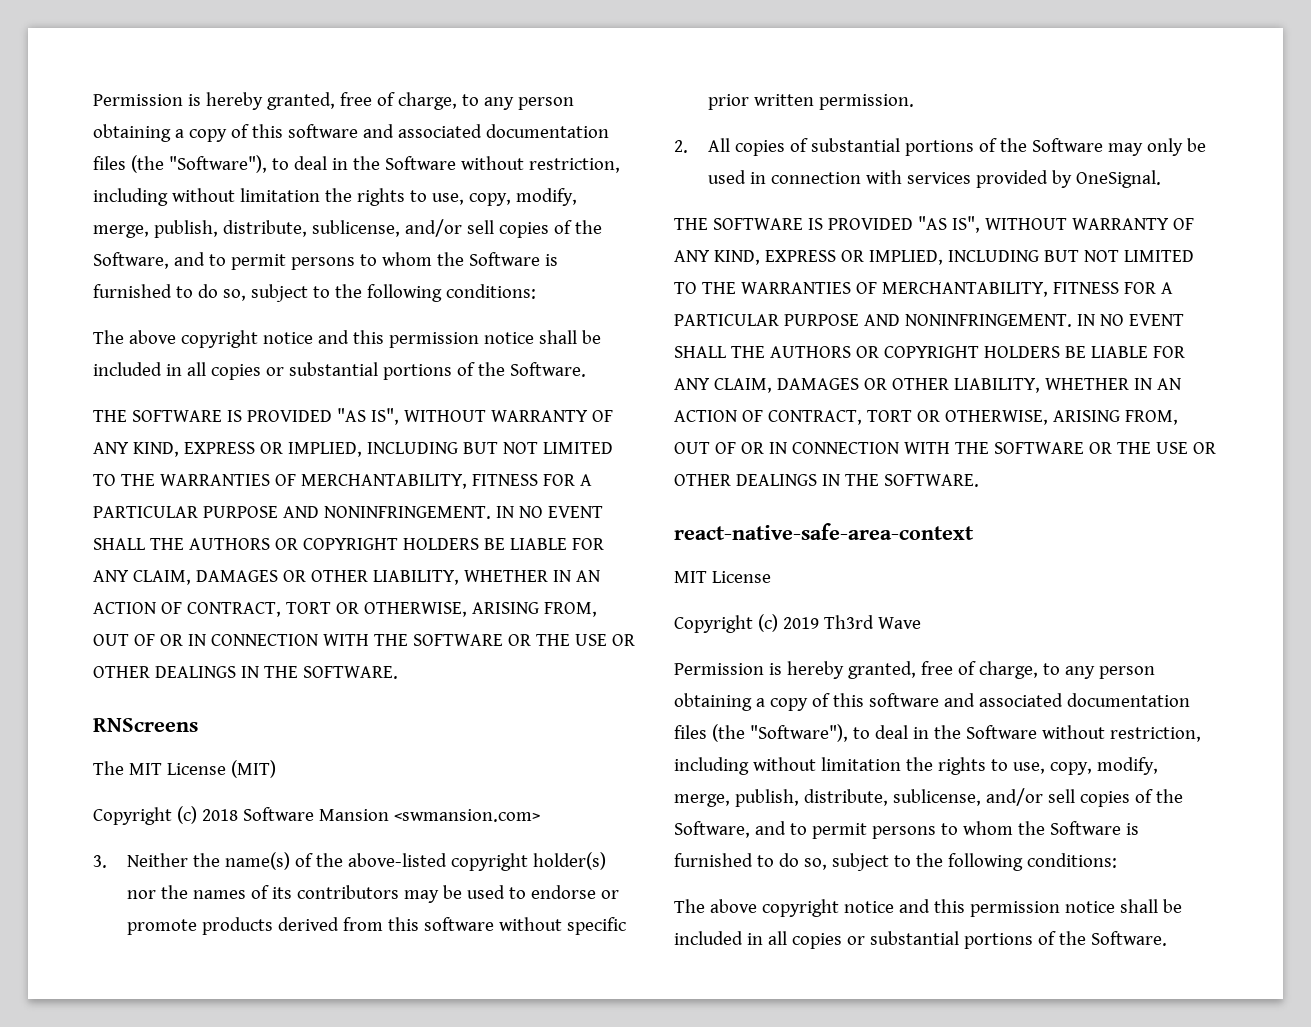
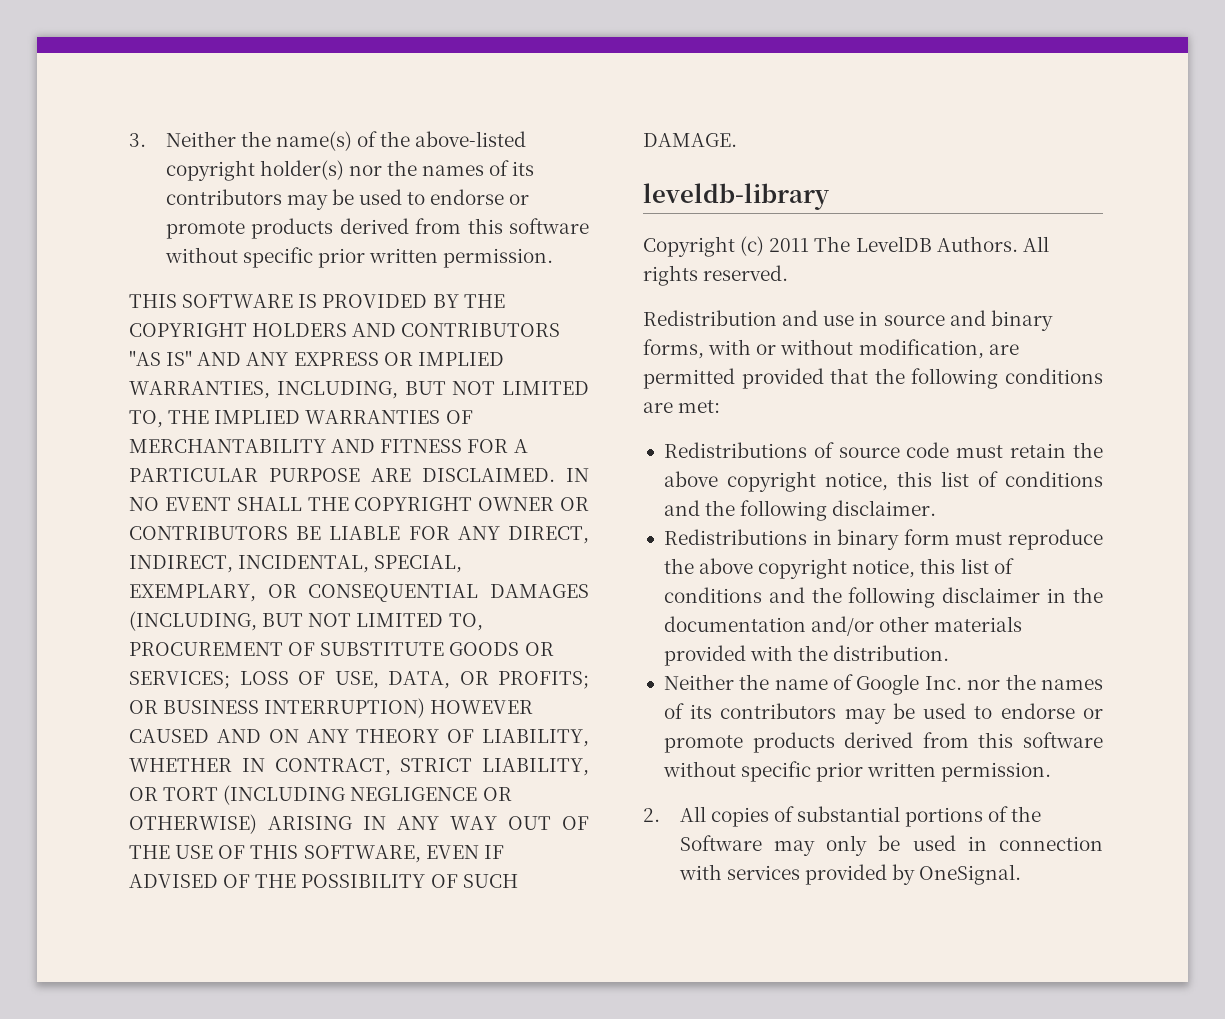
[93,92,574,110] [93,124,609,142] [93,155,620,173] [93,188,577,206] [93,219,602,238] [93,252,558,270] [93,284,536,302] [93,330,601,348] [93,362,586,380] [93,408,613,425] [93,442,613,457] [93,474,592,489] [93,506,603,519] [93,538,604,550] [93,570,600,585] [93,602,597,617] [93,634,635,646] [93,666,398,679] [93,718,198,732] [93,760,276,778] [93,806,540,825] Permission is hereby granted, free of charge, to any person obtaining a copy of this software and associated documentation files (the "Software"), to deal in the Software without restriction, including without limitation the rights to use, copy, modify, merge, publish, distribute, sublicense, and/or sell copies of the Software, and to permit persons to whom the Software is furnished to do so, subject to the following conditions: // The above copyright notice and this permission notice shall be included in all copies or substantial portions of the Software. // THE SOFTWARE IS PROVIDED "AS IS", WITHOUT WARRANTY OF ANY KIND, EXPRESS OR IMPLIED, INCLUDING BUT NOT LIMITED TO THE WARRANTIES OF MERCHANTABILITY, FITNESS FOR A PARTICULAR PURPOSE AND NONINFRINGEMENT. IN NO EVENT SHALL THE AUTHORS OR COPYRIGHT HOLDERS BE LIABLE FOR ANY CLAIM, DAMAGES OR OTHER LIABILITY, WHETHER IN AN ACTION OF CONTRACT, TORT OR OTHERWISE, ARISING FROM, OUT OF OR IN CONNECTION WITH THE SOFTWARE OR THE USE OR OTHER DEALINGS IN THE SOFTWARE. // RNScreens // The MIT License (MIT) // Copyright (c) 2018 Software Mansion <swmansion.com> // -> (129, 140) none
(915, 102) none -> [129,294,505,308] [129,323,561,337] [129,350,504,366] [129,381,589,399] [129,410,473,428] [129,439,528,453] [129,468,589,482] [129,497,589,511] [129,526,589,544] [129,555,463,573] [129,584,589,602] [129,611,483,631] [129,642,554,656] [129,671,589,689] [129,698,534,718] [129,729,589,747] [129,758,589,776] [129,785,512,805] [129,814,589,834] [129,845,504,863] [129,874,518,888] [643,133,737,147] [643,183,829,210] [643,236,1049,257] [643,265,789,286] [643,310,1053,331] [643,339,1019,359] [643,368,1103,389] [643,400,721,413] [663,442,1103,458] [663,471,1103,492] [663,500,937,521] [663,529,1103,550] [663,558,1014,579] [663,587,1103,608] [663,616,1023,636] [663,645,950,666] [663,674,1103,695] [663,703,1103,724] [663,732,1103,753] [662,761,1052,782] // THIS SOFTWARE IS PROVIDED BY THE COPYRIGHT HOLDERS AND CONTRIBUTORS "AS IS" AND ANY EXPRESS OR IMPLIED WARRANTIES, INCLUDING, BUT NOT LIMITED TO, THE IMPLIED WARRANTIES OF MERCHANTABILITY AND FITNESS FOR A PARTICULAR PURPOSE ARE DISCLAIMED. IN NO EVENT SHALL THE COPYRIGHT OWNER OR CONTRIBUTORS BE LIABLE FOR ANY DIRECT, INDIRECT, INCIDENTAL, SPECIAL, EXEMPLARY, OR CONSEQUENTIAL DAMAGES (INCLUDING, BUT NOT LIMITED TO, PROCUREMENT OF SUBSTITUTE GOODS OR SERVICES; LOSS OF USE, DATA, OR PROFITS; OR BUSINESS INTERRUPTION) HOWEVER CAUSED AND ON ANY THEORY OF LIABILITY, WHETHER IN CONTRACT, STRICT LIABILITY, OR TORT (INCLUDING NEGLIGENCE OR OTHERWISE) ARISING IN ANY WAY OUT OF THE USE OF THIS SOFTWARE, EVEN IF ADVISED OF THE POSSIBILITY OF SUCH DAMAGE. // leveldb-library // Copyright (c) 2011 The LevelDB Authors. All rights reserved. // Redistribution and use in source and binary forms, with or without modification, are permitted provided that the following conditions are met: // Redistributions of source code must retain the above copyright notice, this list of conditions and the following disclaimer. // Redistributions in binary form must reproduce the above copyright notice, this list of conditions and the following disclaimer in the documentation and/or other materials provided with the distribution. // Neither the name of Google Inc. nor the names of its contributors may be used to endorse or promote products derived from this software without specific prior written permission.
[674,216,1194,233] [674,250,1194,265] [674,282,1173,297] [674,314,1184,327] [674,346,1185,358] [674,378,1181,393] [674,410,1178,425] [674,442,1216,454] [674,474,979,487] [674,523,974,540] [674,571,771,583] [674,614,921,633] [674,661,1155,679] [674,693,1190,711] [674,724,1201,742] [674,757,1158,775] [674,788,1183,807] [674,821,1139,839] [674,853,1117,871] [674,899,1182,917] [674,931,1167,949] // THE SOFTWARE IS PROVIDED "AS IS", WITHOUT WARRANTY OF ANY KIND, EXPRESS OR IMPLIED, INCLUDING BUT NOT LIMITED TO THE WARRANTIES OF MERCHANTABILITY, FITNESS FOR A PARTICULAR PURPOSE AND NONINFRINGEMENT. IN NO EVENT SHALL THE AUTHORS OR COPYRIGHT HOLDERS BE LIABLE FOR ANY CLAIM, DAMAGES OR OTHER LIABILITY, WHETHER IN AN ACTION OF CONTRACT, TORT OR OTHERWISE, ARISING FROM, OUT OF OR IN CONNECTION WITH THE SOFTWARE OR THE USE OR OTHER DEALINGS IN THE SOFTWARE. // react-native-safe-area-context // MIT License // Copyright (c) 2019 Th3rd Wave // Permission is hereby granted, free of charge, to any person obtaining a copy of this software and associated documentation files (the "Software"), to deal in the Software without restriction, including without limitation the rights to use, copy, modify, merge, publish, distribute, sublicense, and/or sell copies of the Software, and to permit persons to whom the Software is furnished to do so, subject to the following conditions: // The above copyright notice and this permission notice shall be included in all copies or substantial portions of the Software. -> (1022, 874) none

